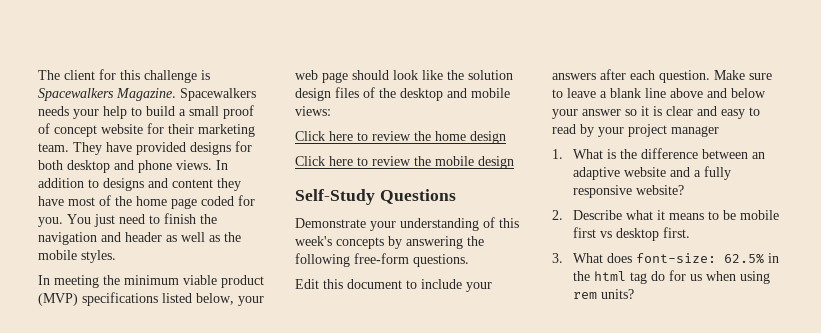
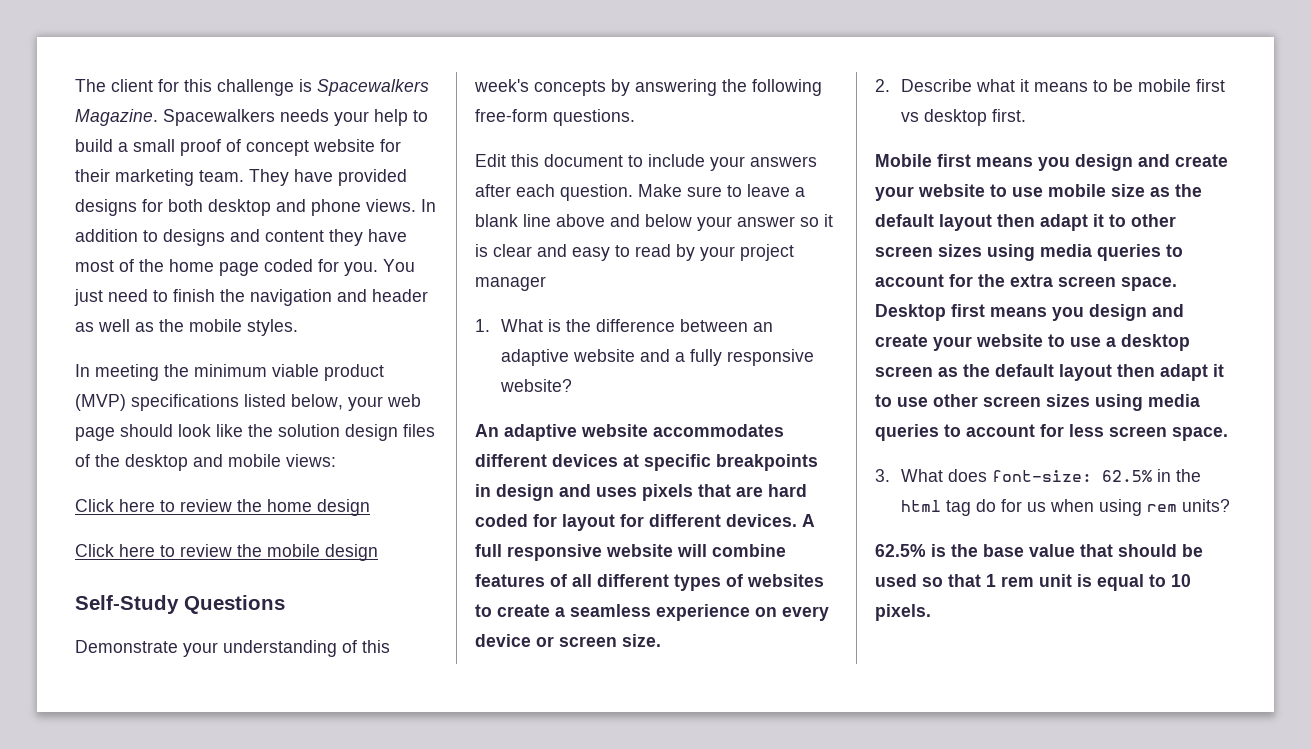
(685, 190) none -> [475,424,784,441] [475,454,818,471] [475,484,807,501] [475,514,815,531] [475,544,786,561] [475,574,824,591] [475,604,829,621] [475,634,661,647] // An adaptive website accommodates different devices at specific breakpoints in design and uses pixels that are hard coded for layout for different devices. A full responsive website will combine features of all different types of websites to create a seamless experience on every device or screen size.
(691, 232) none -> [875,154,1228,171] [875,184,1202,201] [875,214,1176,231] [875,244,1183,261] [875,274,1177,291] [875,304,1184,321] [875,334,1190,351] [875,364,1224,381] [875,394,1200,411] [875,424,1228,441] // Mobile first means you design and create your website to use mobile size as the default layout then adapt it to other screen sizes using media queries to account for the extra screen space. Desktop first means you design and create your website to use a desktop screen as the default layout then adapt it to use other screen sizes using media queries to account for less screen space.
(635, 294) none -> [875,544,1203,557] [875,574,1191,591] [875,604,931,621] // 62.5% is the base value that should be used so that 1 rem unit is equal to 10 pixels.

